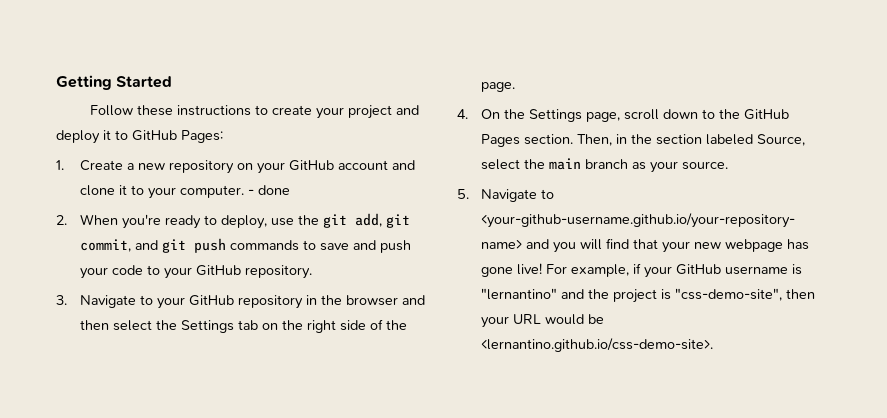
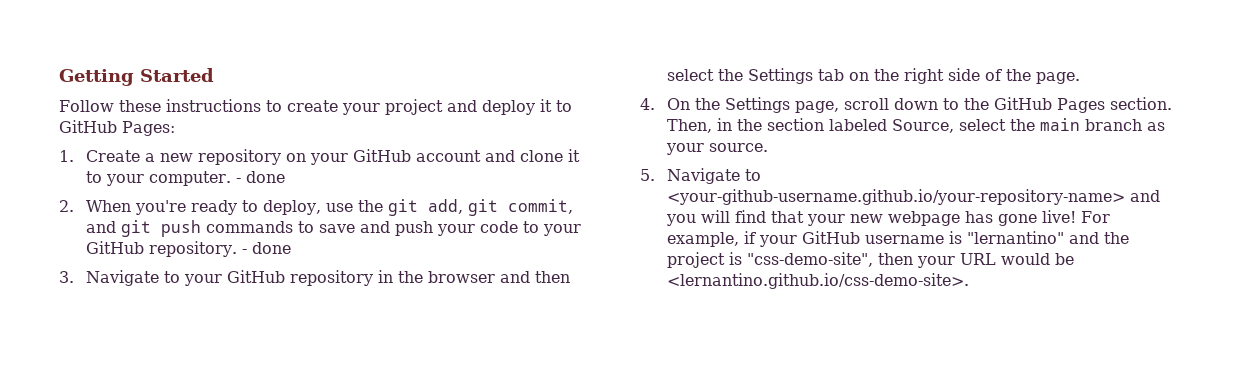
(313, 272) none -> [242,242,292,254] - done

